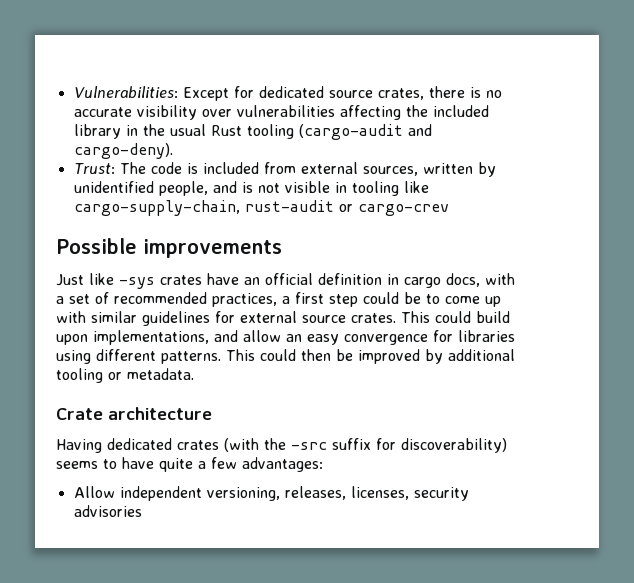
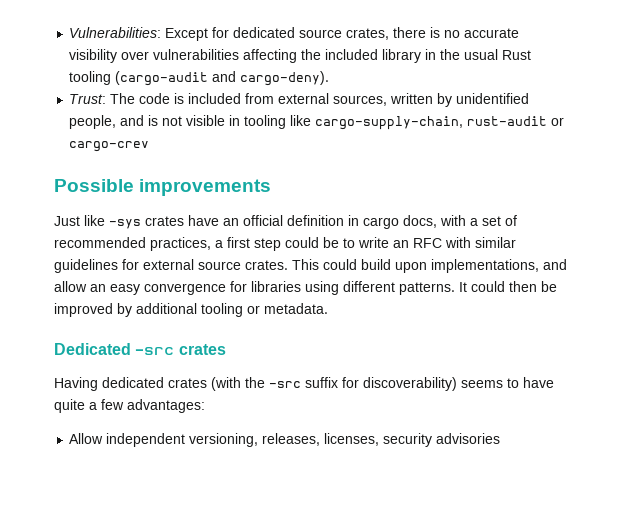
[445,296,501,307] come up -> [358,237,442,248] write an RFC
[226,349,255,361] This -> [459,282,467,292] It
[56,407,212,420] Crate architecture -> [54,343,226,355] Dedicated -src crates

